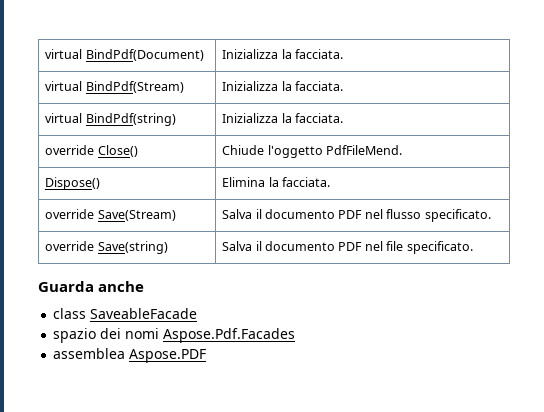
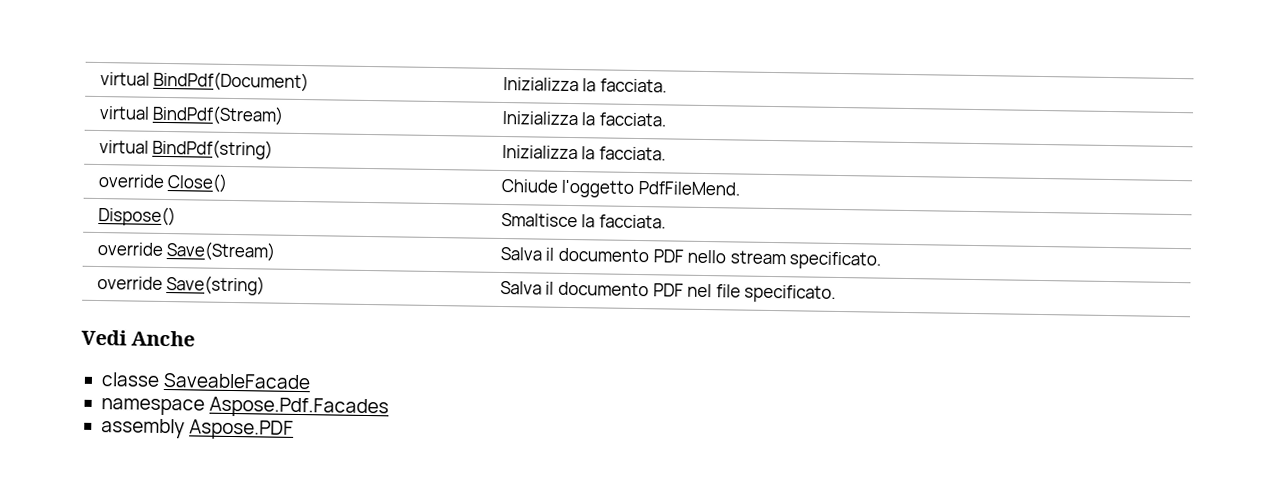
[222,177,266,187] Elimina -> [500,212,578,228] Smaltisce
[364,209,422,219] nel flusso -> [687,249,786,265] nello stream
[38,281,145,292] [53,308,198,319] [53,328,160,343] Guarda anche // class SaveableFacade // spazio dei nomi -> [81,329,196,347] [100,372,312,390] [100,398,205,416] Vedi Anche // classe SaveableFacade // namespace
[53,348,126,359] assemblea -> [100,418,185,439] assembly

